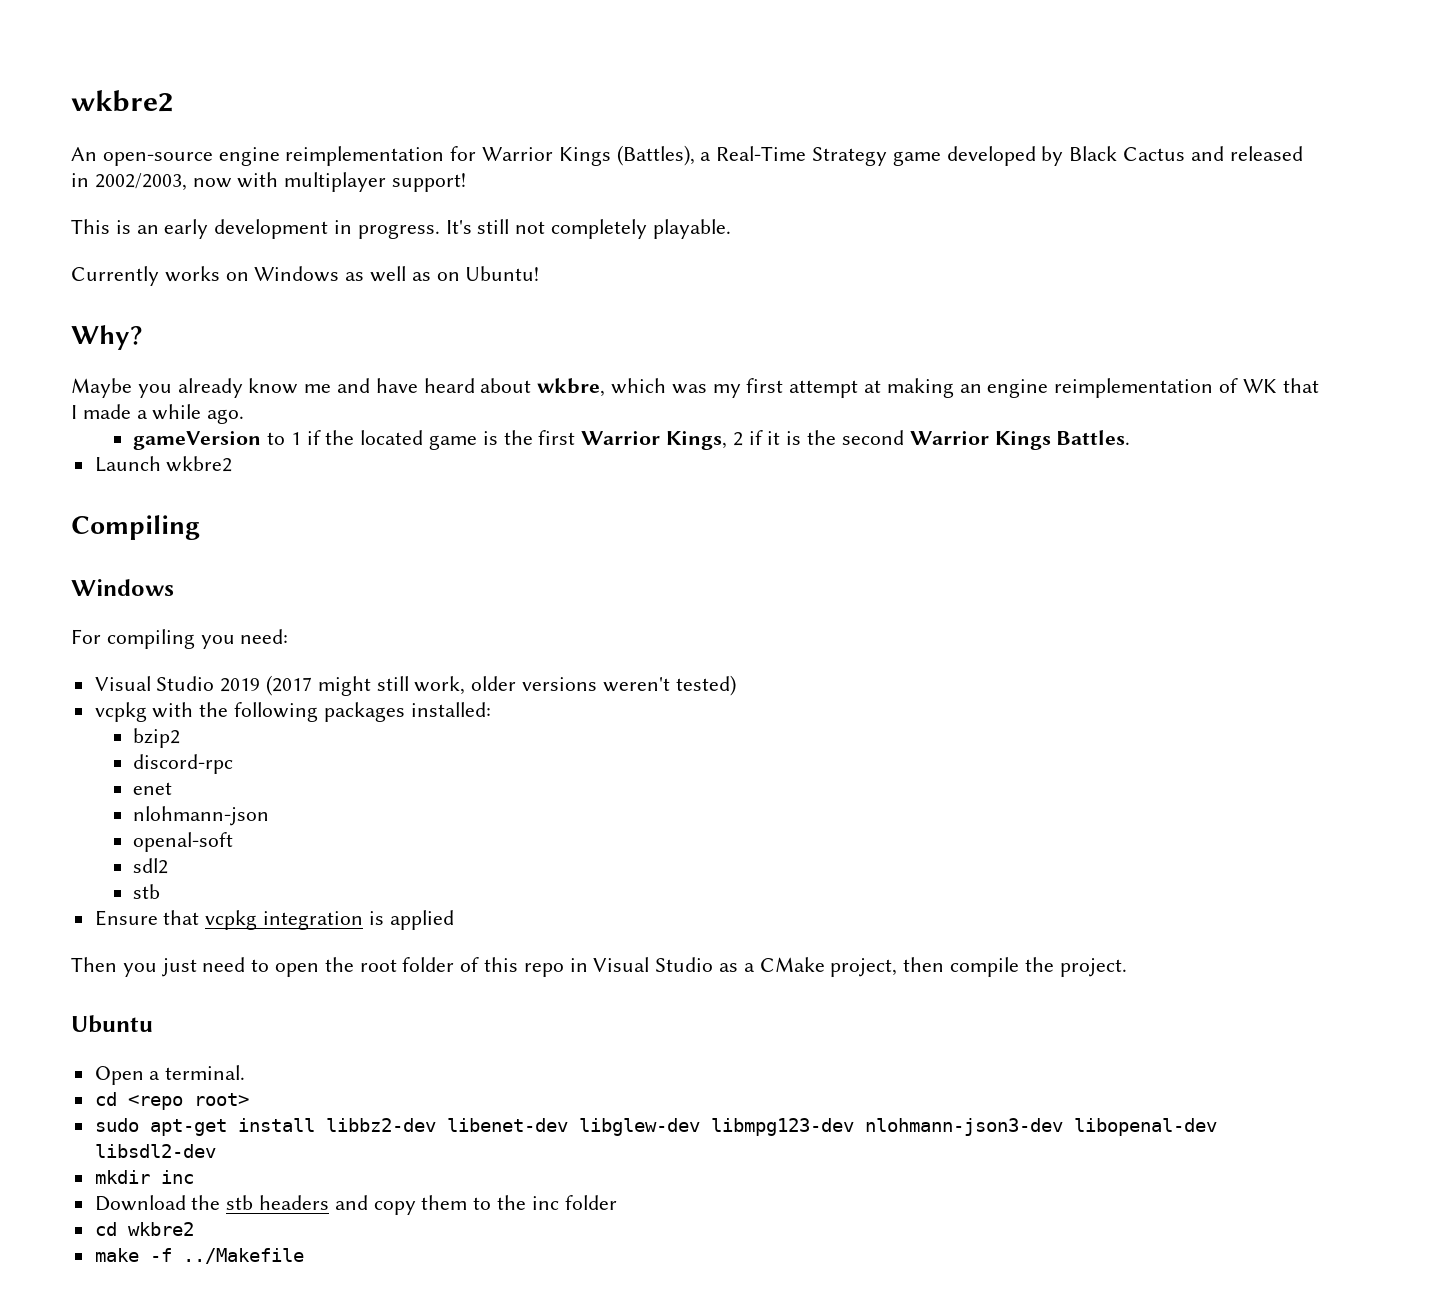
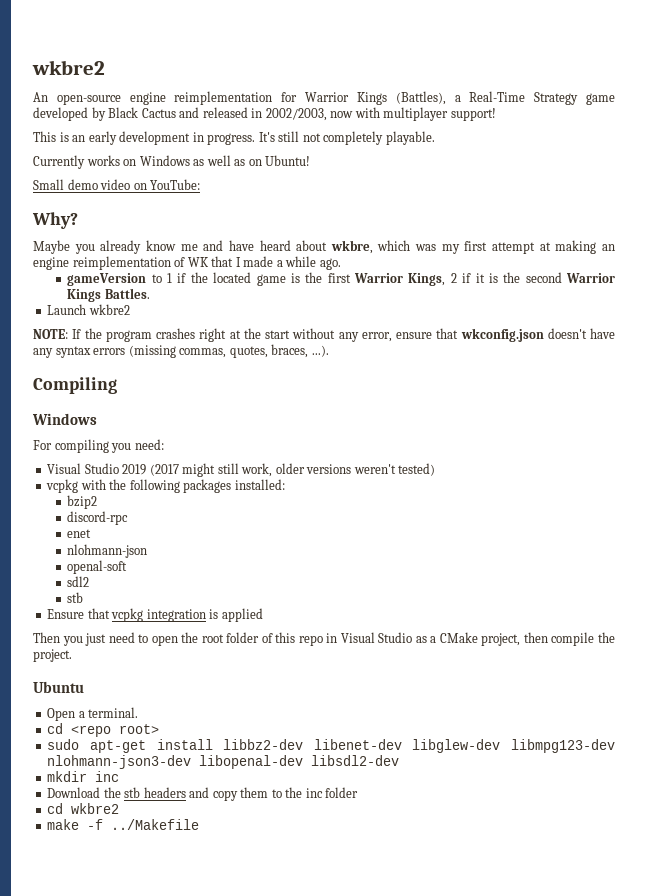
(540, 273) none -> [33,179,201,190] // Small demo video on YouTube:
(233, 464) none -> [33,328,615,342] [33,344,329,358] // NOTE: If the program crashes right at the start without any error, ensure that wkconfig.json doesn't have any syntax errors (missing commas, quotes, braces, ...).

